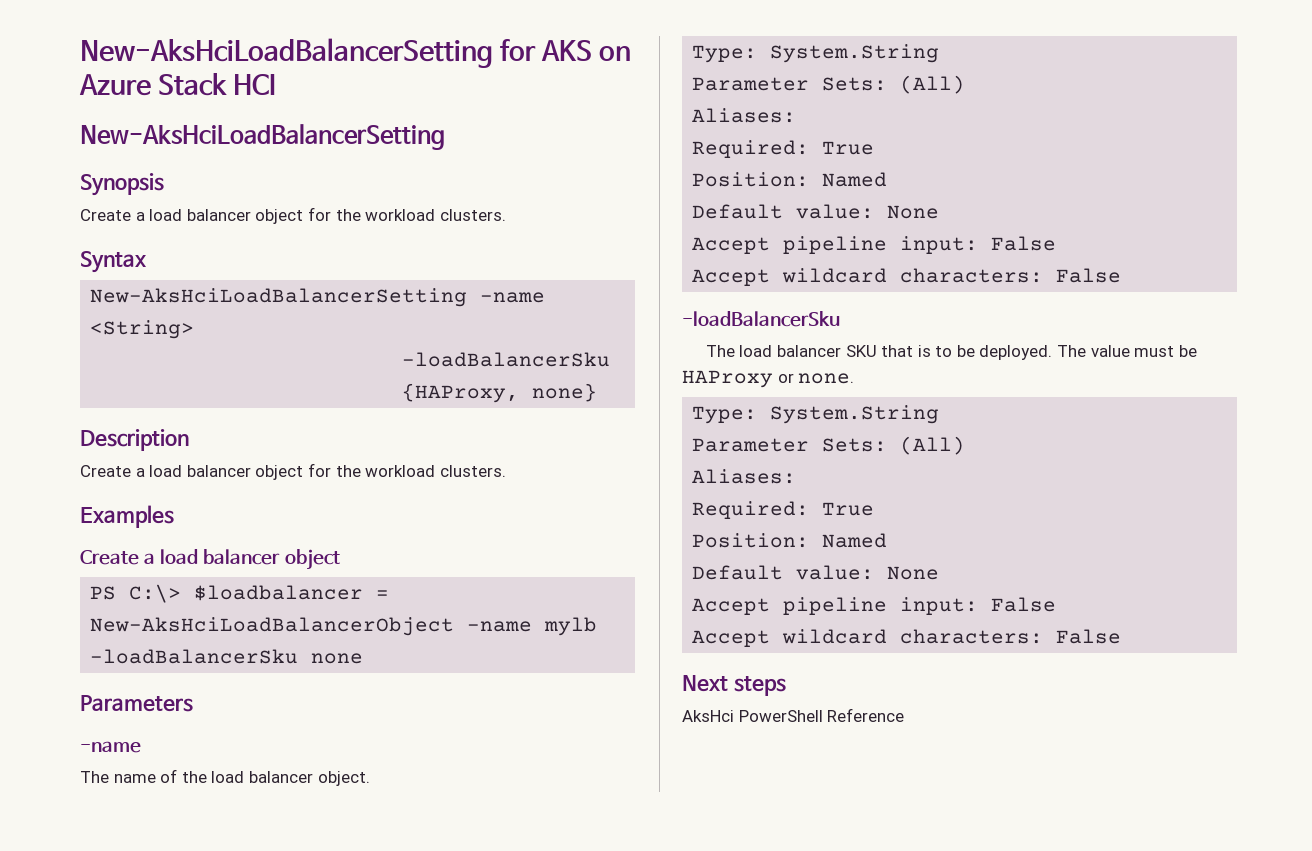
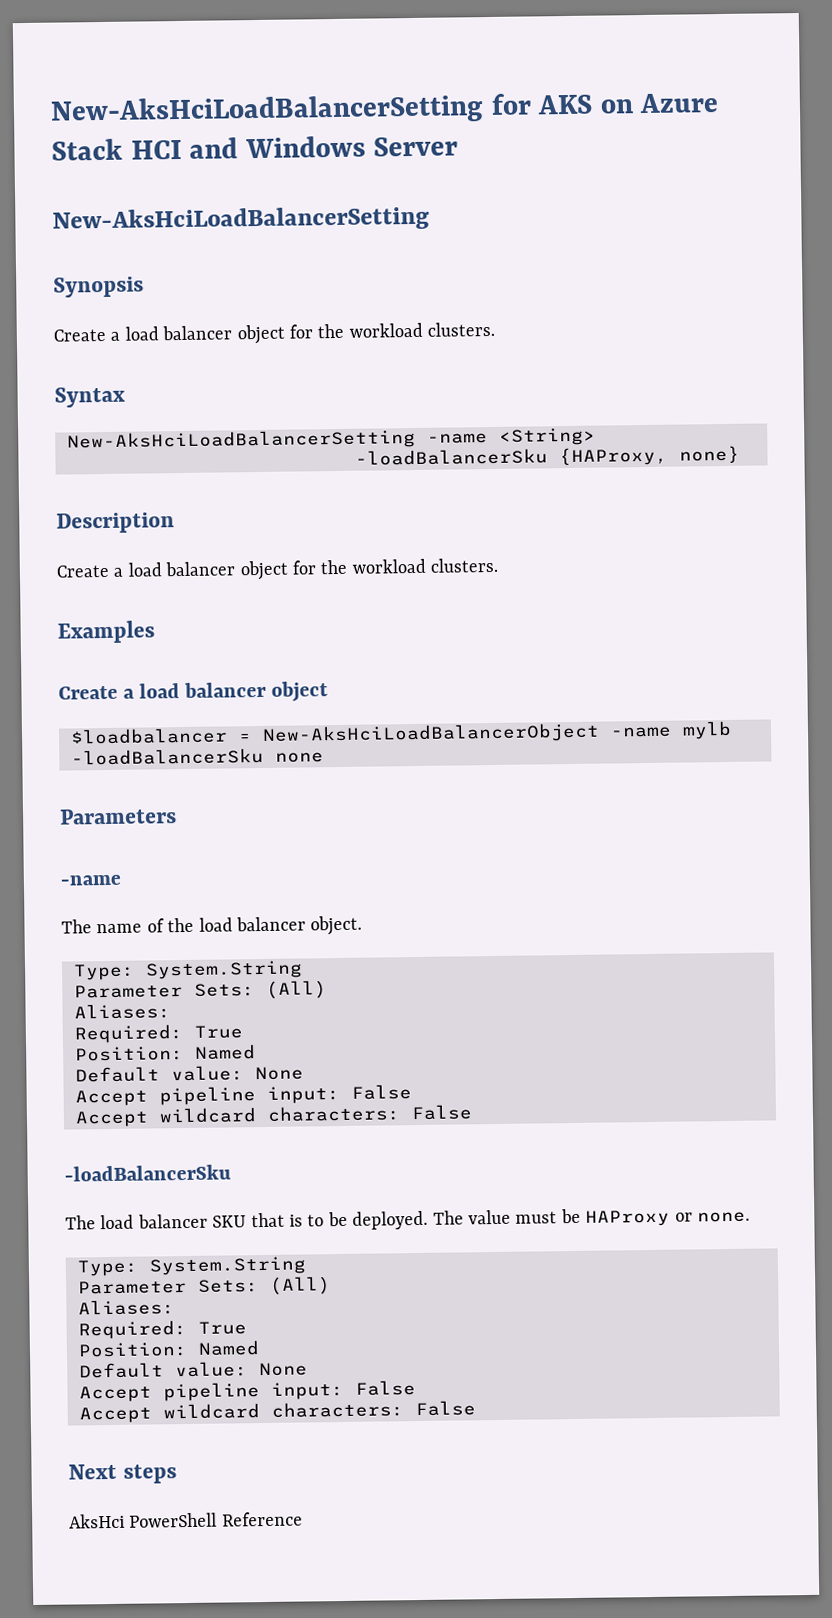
(277, 84) none -> [189,135,459,159] and Windows Server
[90,584,182,603] PS C:\> -> (329, 691) none

